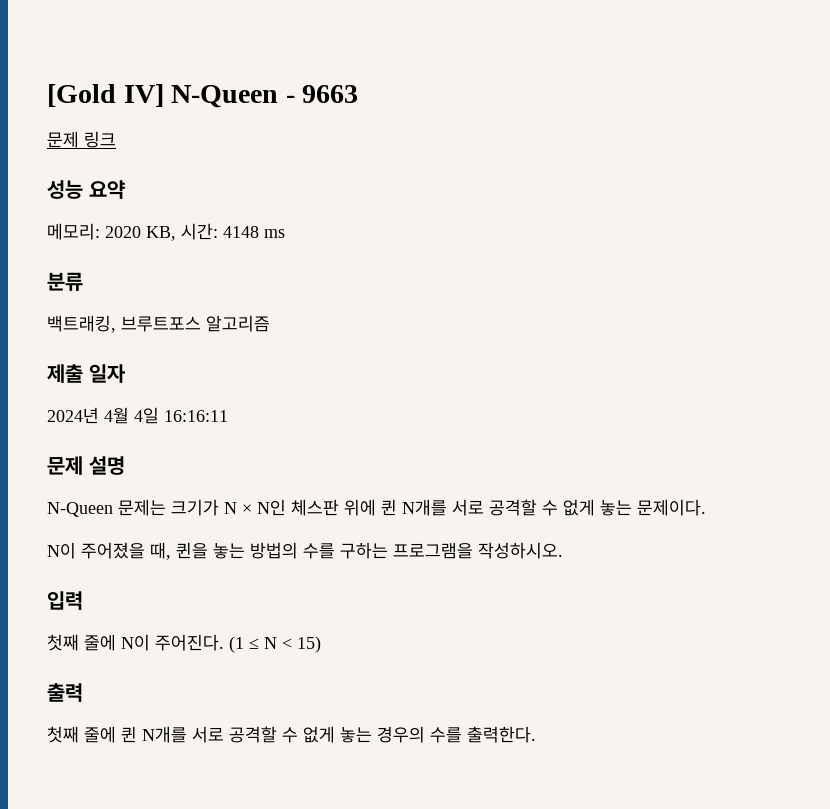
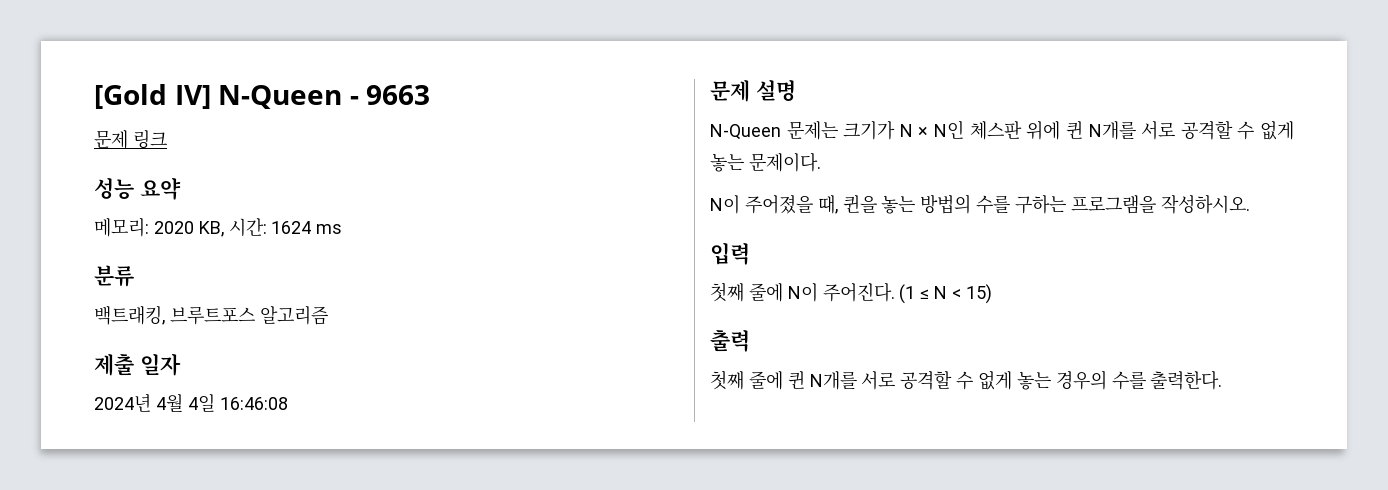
[223,226,259,238] 4148 -> [271,221,312,234] 1624
[164,410,228,422] 16:16:11 -> [219,397,288,410] 16:46:08

